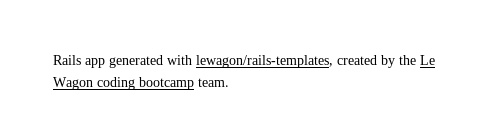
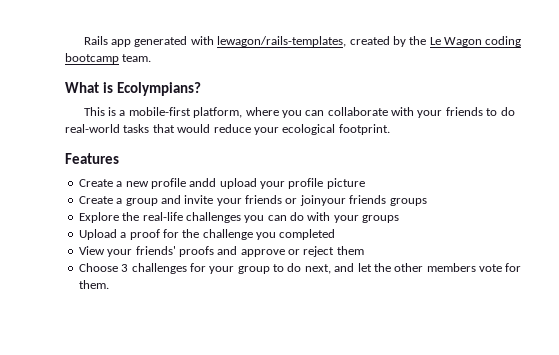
(229, 82) none -> [65,82,201,96] [83,107,515,118] [65,124,390,135] [65,153,119,164] [78,178,365,189] [78,195,427,206] [78,212,400,223] [78,229,336,240] [78,246,364,257] [78,263,522,274] [78,280,109,289] // What is Ecolympians? // This is a mobile-first platform, where you can collaborate with your friends to do real-world tasks that would reduce your ecological footprint. // Features // Create a new profile andd upload your profile picture // Create a group and invite your friends or joinyour friends groups // Explore the real-life challenges you can do with your groups // Upload a proof for the challenge you completed // View your friends' proofs and approve or reject them // Choose 3 challenges for your group to do next, and let the other members vote for them.

